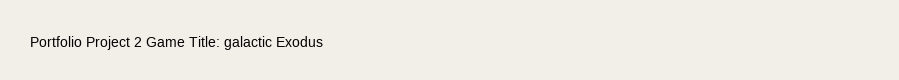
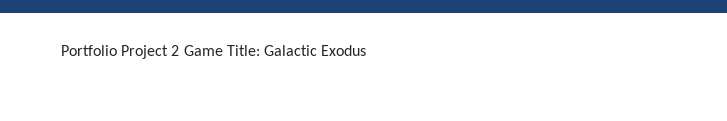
[224,36,272,50] galactic -> [263,45,317,56] Galactic

